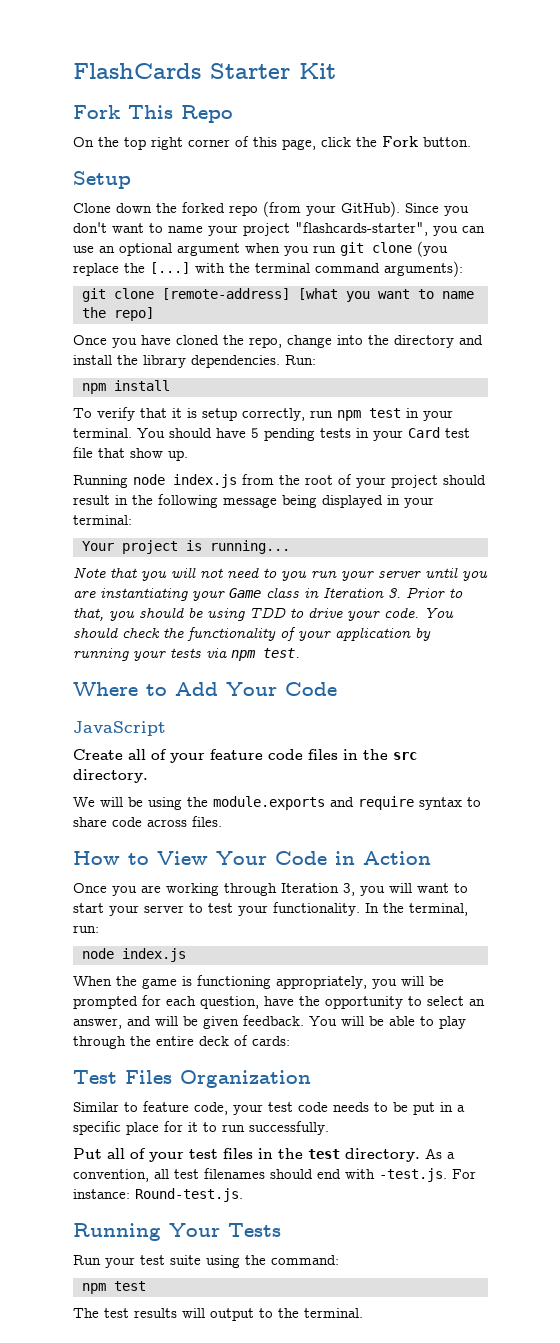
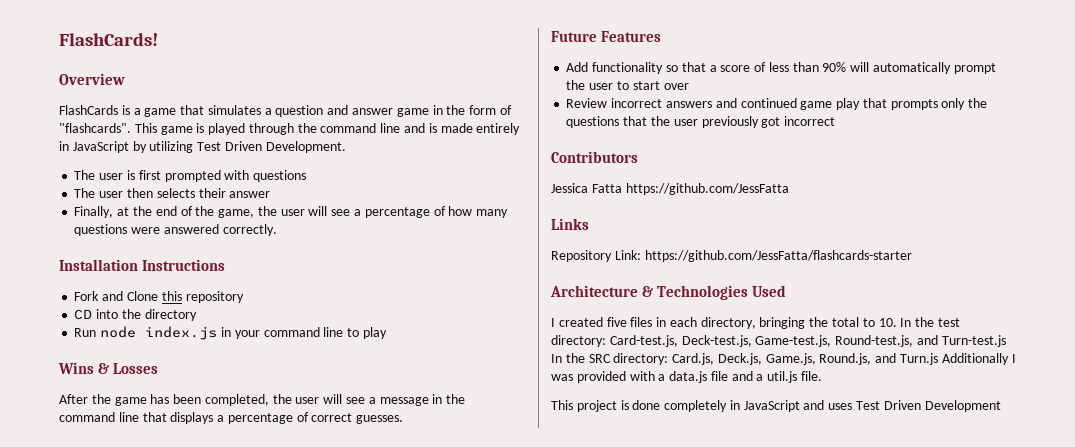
[73,63,336,79] [73,105,233,123] [73,136,471,150] [73,171,131,189] [73,201,469,217] [73,222,485,236] [73,241,448,257] [73,261,463,277] [81,288,474,302] [81,307,154,321] [73,335,483,348] [73,355,316,368] [81,380,170,394] [73,407,453,421] [73,427,470,441] [73,447,188,461] [73,474,486,488] [73,494,434,508] [73,515,132,525] [81,540,290,554] [73,567,488,581] [73,587,463,601] [73,607,454,621] [73,627,431,641] [73,648,300,661] [73,682,337,696] [73,721,166,736] [73,749,417,763] [73,769,148,783] [73,796,481,810] [73,816,222,827] [73,851,431,865] [73,883,468,896] [73,902,468,916] [73,925,99,933] [81,948,186,962] [73,975,444,989] [73,995,485,1009] [73,1015,466,1029] [73,1035,290,1049] [73,1070,311,1088] [73,1101,465,1115] [73,1121,329,1135] [73,1148,455,1162] [73,1168,476,1182] [73,1188,243,1202] [73,1223,281,1241] [73,1255,339,1268] [81,1281,146,1294] [73,1308,363,1321] FlashCards Starter Kit // Fork This Repo // On the top right corner of this page, click the Fork button. // Setup // Clone down the forked repo (from your GitHub). Since you don't want to name your project "flashcards-starter", you can use an optional argument when you run git clone (you replace the [...] with the terminal command arguments): // git clone [remote-address] [what you want to name the repo] // Once you have cloned the repo, change into the directory and install the library dependencies. Run: // npm install // To verify that it is setup correctly, run npm test in your terminal. You should have 5 pending tests in your Card test file that show up. // Running node index.js from the root of your project should result in the following message being displayed in your terminal: // Your project is running... // Note that you will not need to you run your server until you are instantiating your Game class in Iteration 3. Prior to that, you should be using TDD to drive your code. You should check the functionality of your application by running your tests via npm test. // Where to Add Your Code // JavaScript // Create all of your feature code files in the src directory. // We will be using the module.exports and require syntax to share code across files. // How to View Your Code in Action // Once you are working through Iteration 3, you will want to start your server to test your functionality. In the terminal, run: // node index.js // When the game is functioning appropriately, you will be prompted for each question, have the opportunity to select an answer, and will be given feedback. You will be able to play through the entire deck of cards: // Test Files Organization // Similar to feature code, your test code needs to be put in a specific place for it to run successfully. // Put all of your test files in the test directory. As a convention, all test filenames should end with -test.js. For instance: Round-test.js. // Running Your Tests // Run your test suite using the command: // npm test // The test results will output to the terminal. -> [59,33,158,46] [59,73,125,85] [59,105,512,117] [59,123,521,135] [59,141,346,153] [74,170,307,182] [74,188,271,198] [74,206,509,218] [74,224,277,236] [59,259,226,271] [74,291,244,303] [74,309,197,321] [74,326,387,340] [58,362,159,374] [59,394,466,406] [59,412,404,424] [551,31,662,42] [566,62,996,74] [566,80,689,90] [566,98,988,110] [566,116,836,128] [551,151,638,163] [551,183,789,195] [551,218,589,230] [551,250,912,262] [550,285,787,300] [551,317,960,329] [551,335,1006,347] [551,353,1016,365] [551,371,823,383] [551,400,1001,412] FlashCards! // Overview // FlashCards is a game that simulates a question and answer game in the form of "flashcards". This game is played through the command line and is made entirely in JavaScript by utilizing Test Driven Development. // The user is first prompted with questions // The user then selects their answer // Finally, at the end of the game, the user will see a percentage of how many questions were answered correctly. // Installation Instructions // Fork and Clone this repository // CD into the directory // Run node index.js in your command line to play // Wins & Losses // After the game has been completed, the user will see a message in the command line that displays a percentage of correct guesses. // Future Features // Add functionality so that a score of less than 90% will automatically prompt the user to start over // Review incorrect answers and continued game play that prompts only the questions that the user previously got incorrect // Contributors // Jessica Fatta https://github.com/JessFatta // Links // Repository Link: https://github.com/JessFatta/flashcards-starter // Architecture & Technologies Used // I created five files in each directory, bringing the total to 10. In the test directory: Card-test.js, Deck-test.js, Game-test.js, Round-test.js, and Turn-test.js In the SRC directory: Card.js, Deck.js, Game.js, Round.js, and Turn.js Additionally I was provided with a data.js file and a util.js file. // This project is done completely in JavaScript and uses Test Driven Development

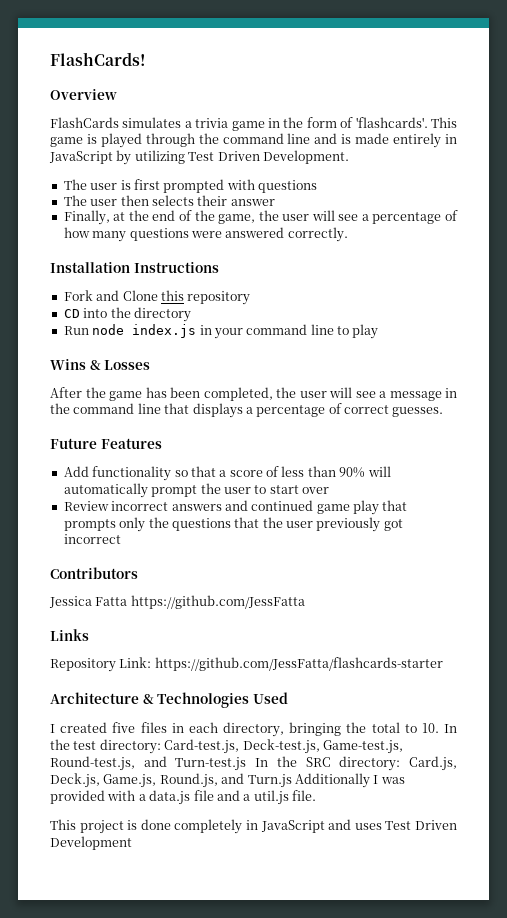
[121,105,394,117] is a game that simulates a question and answer -> [122,117,229,128] simulates a trivia
[59,123,131,133] "flashcards". -> [355,117,428,128] 'flashcards'.

